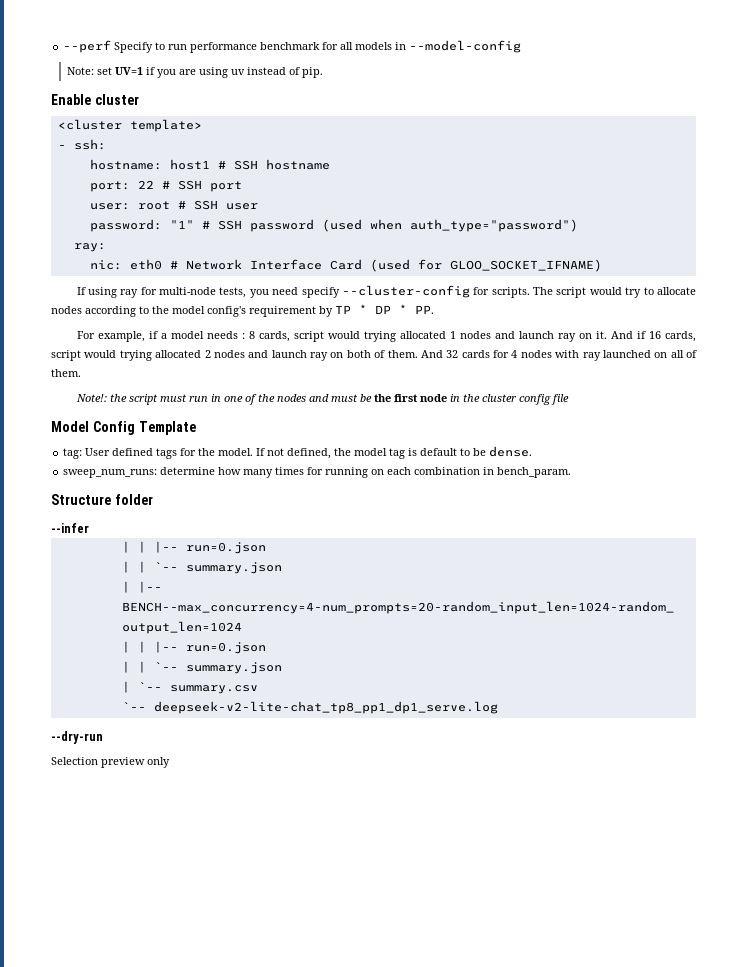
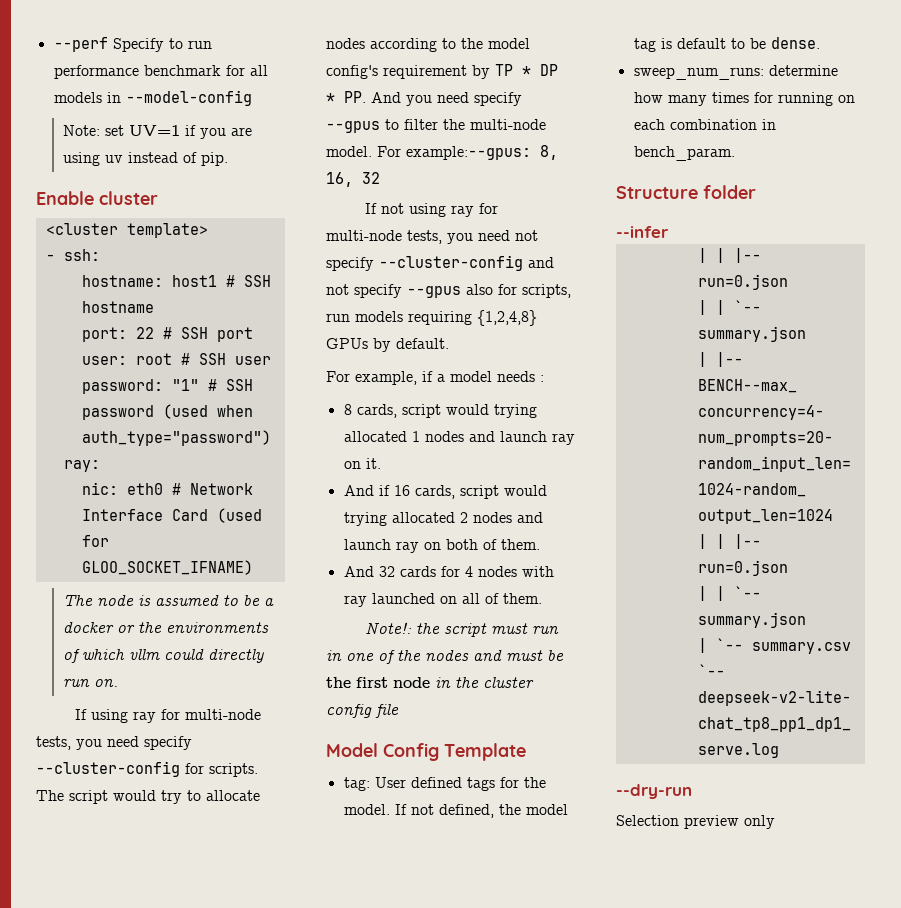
(602, 265) none -> [62,595,274,606] [62,622,269,633] [62,649,264,663] [62,679,118,687] // The node is assumed to be a docker or the environments of which vllm could directly run on.
(434, 309) none -> [371,92,522,106] [326,119,546,133] [326,145,558,160] [326,172,380,187] [364,203,498,217] [326,230,538,244] [326,255,554,271] [326,284,571,298] [326,310,537,326] [326,338,449,352] And you need specify --gpus to filter the multi-node model. For example:--gpus: 8, 16, 32 // If not using ray for multi-node tests, you need not specify --cluster-config and not specify --gpus also for scripts, run models requiring {1,2,4,8} GPUs by default.
(245, 336) none -> (544, 378) //
(607, 335) none -> (381, 463) //
(418, 354) none -> (540, 544) //

